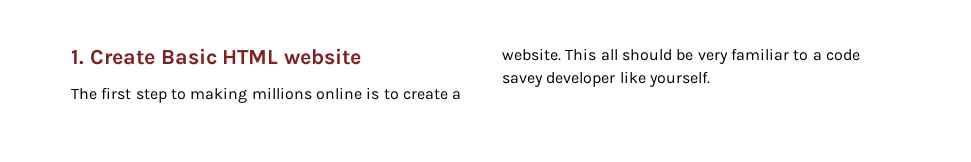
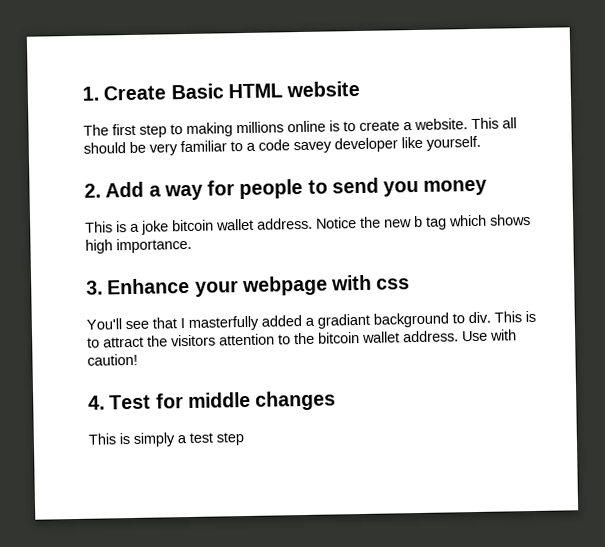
(710, 79) none -> [84,177,488,201] [85,214,531,235] [85,237,192,254] [86,274,411,297] [86,310,536,331] [87,329,517,348] [87,353,138,366] [88,390,337,411] [88,432,244,447] // 2. Add a way for people to send you money // This is a joke bitcoin wallet address. Notice the new b tag which shows high importance. // 3. Enhance your webpage with css // You'll see that I masterfully added a gradiant background to div. This is to attract the visitors attention to the bitcoin wallet address. Use with caution! // 4. Test for middle changes // This is simply a test step

